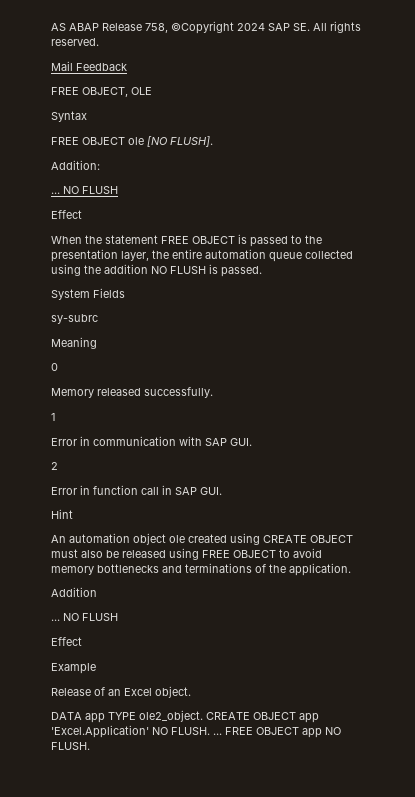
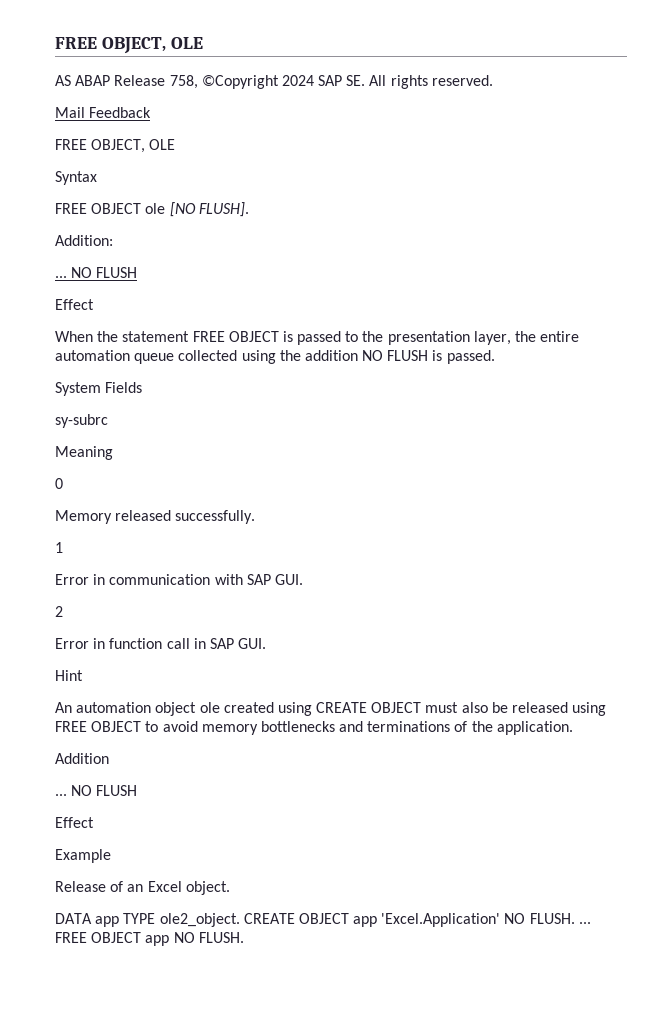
(51, 27) none -> [55,37,203,54] FREE OBJECT, OLE //

